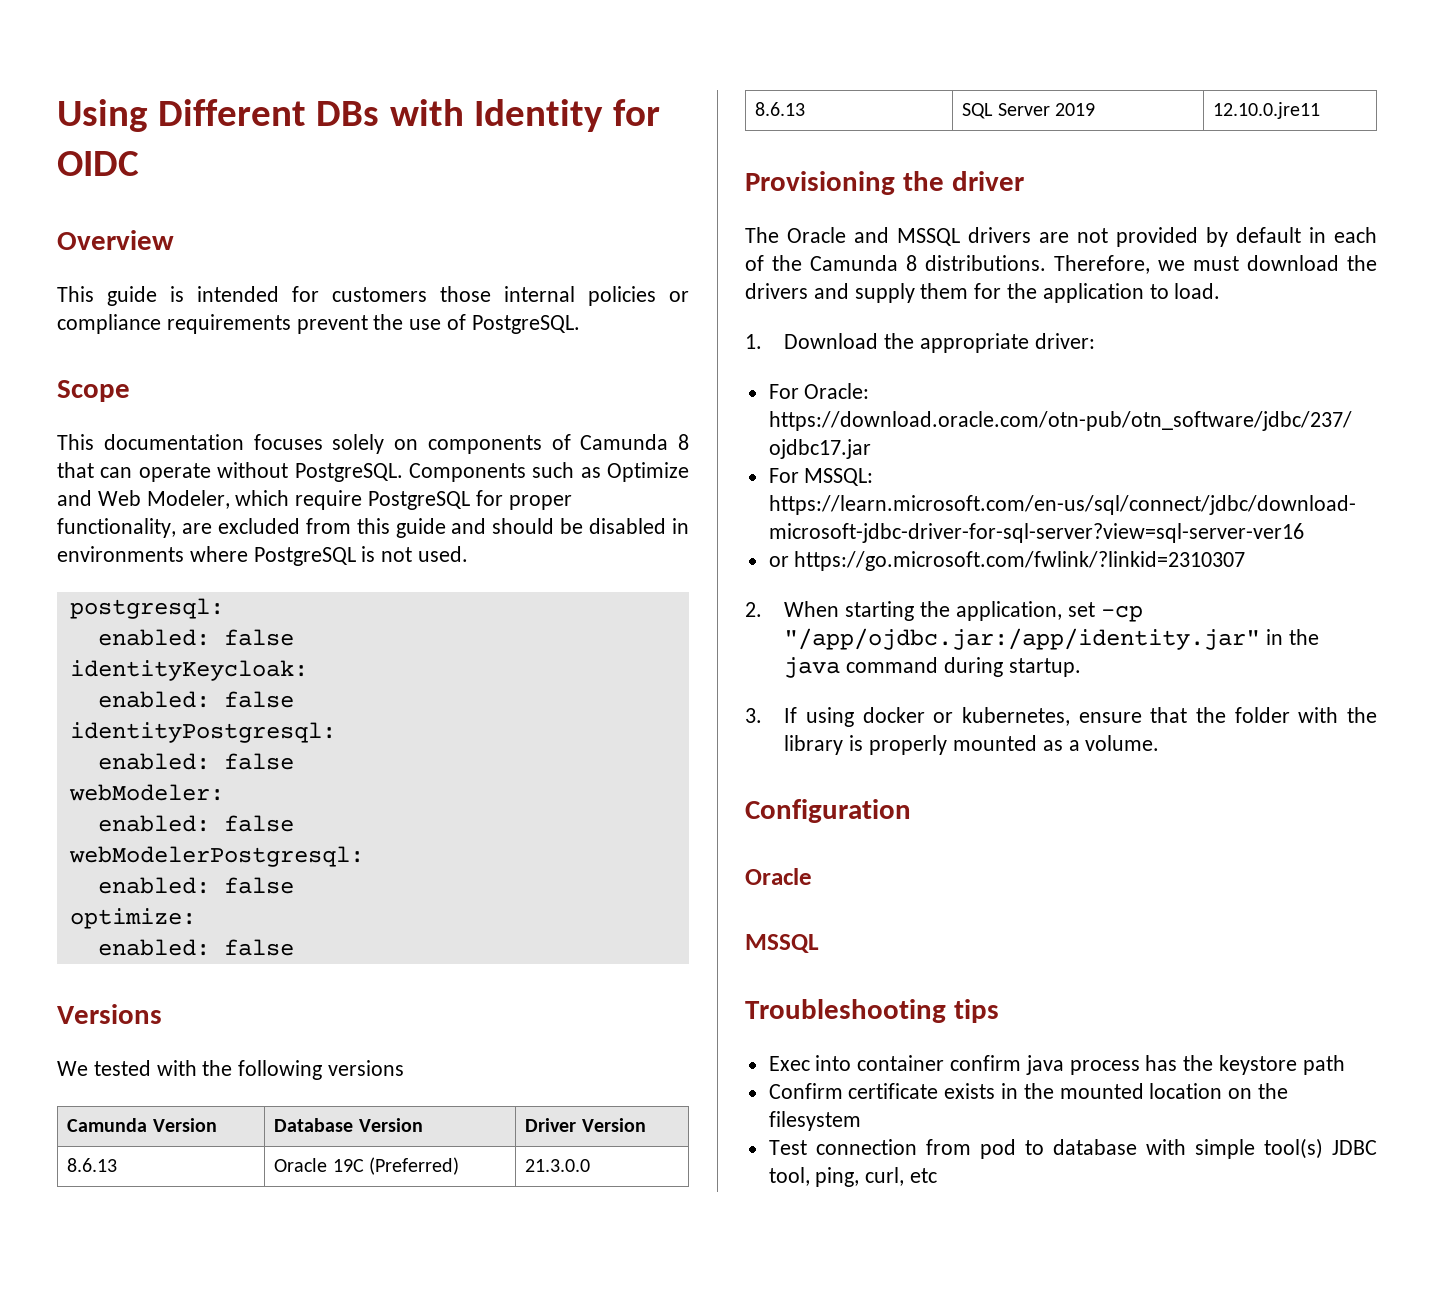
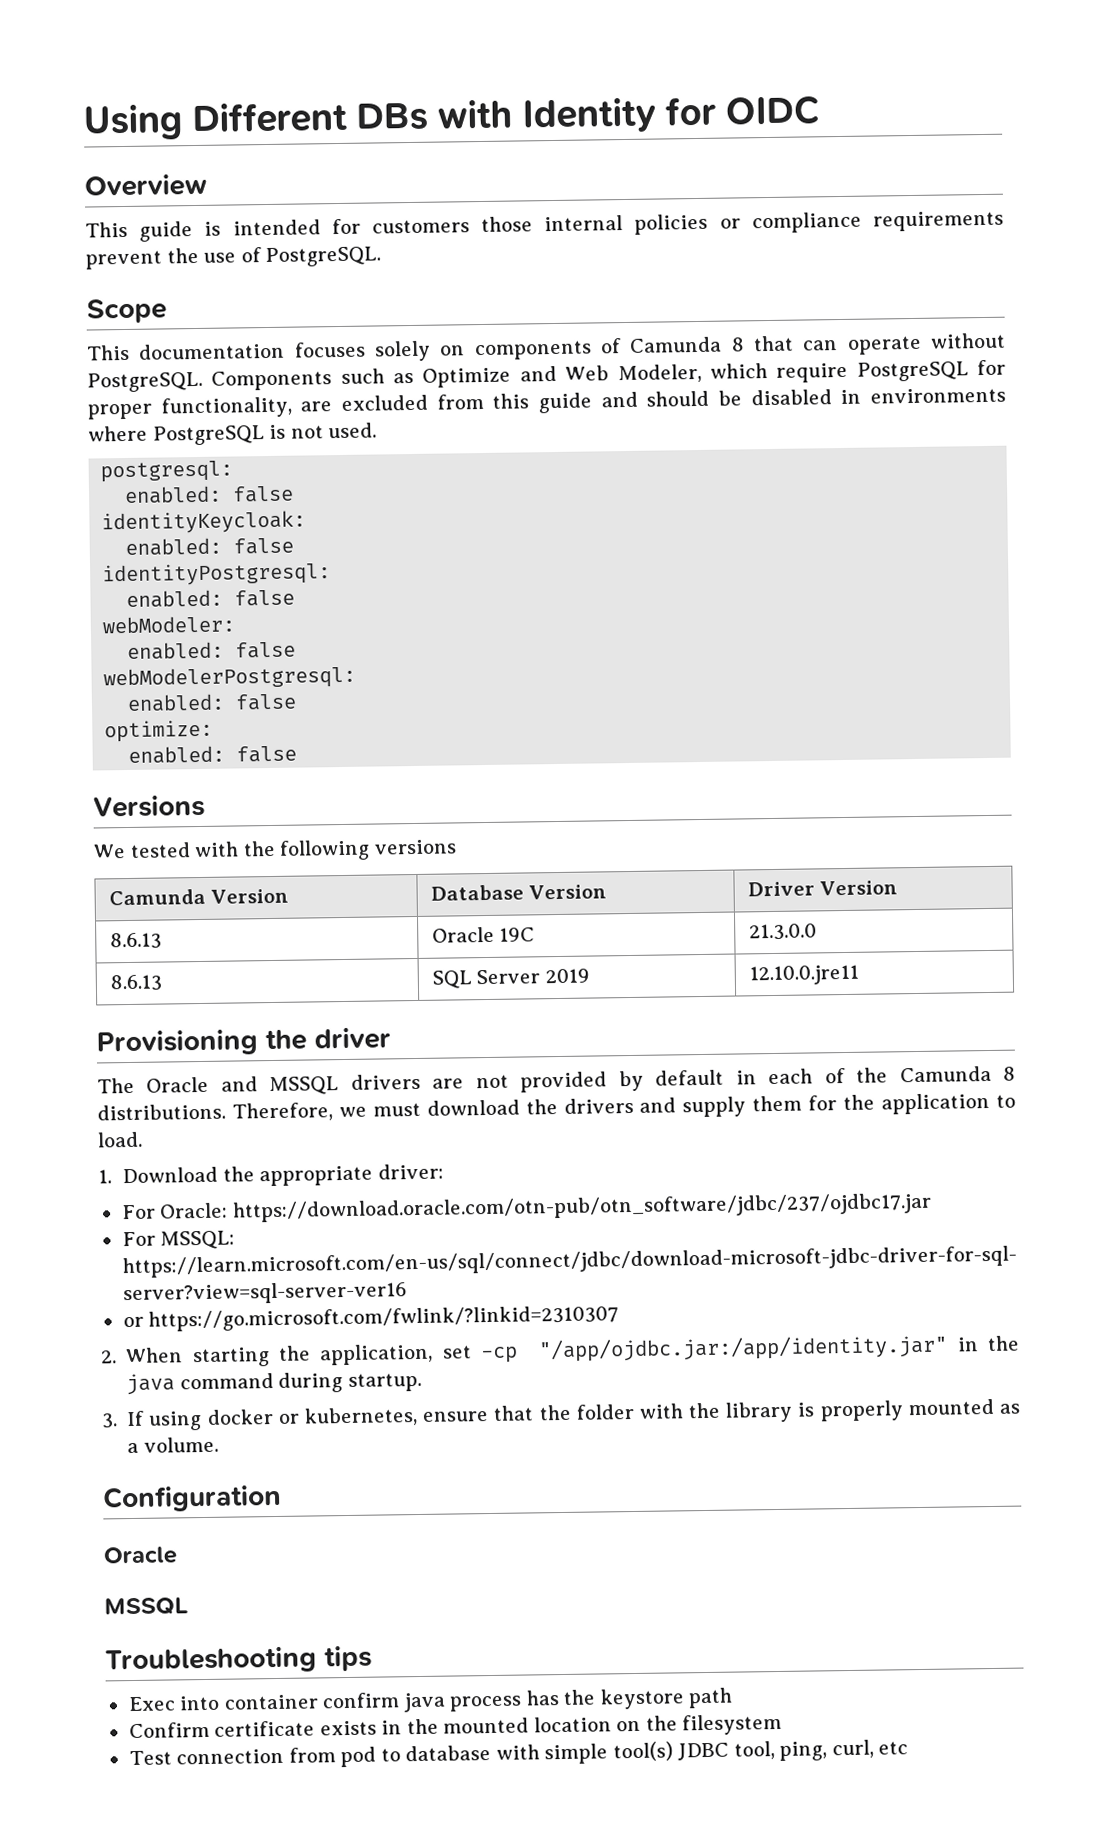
[368,1157,459,1175] (Preferred) -> (536, 934) none

